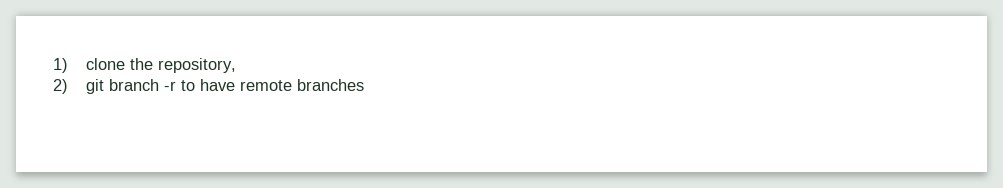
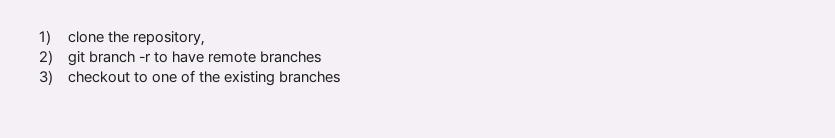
(364, 85) none -> [39,70,341,86] // 3) checkout to one of the existing branches

